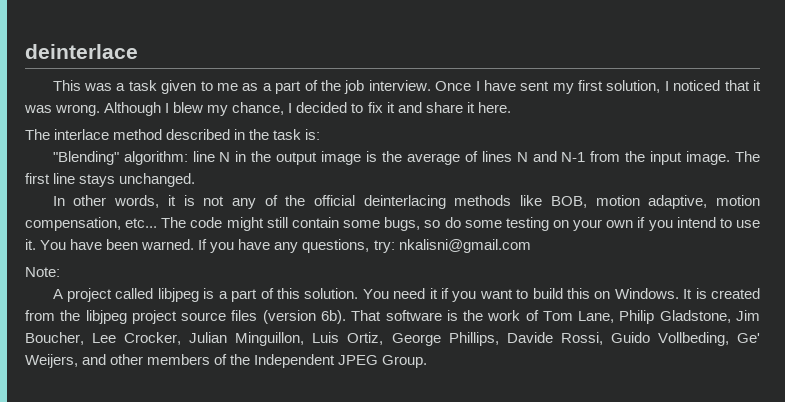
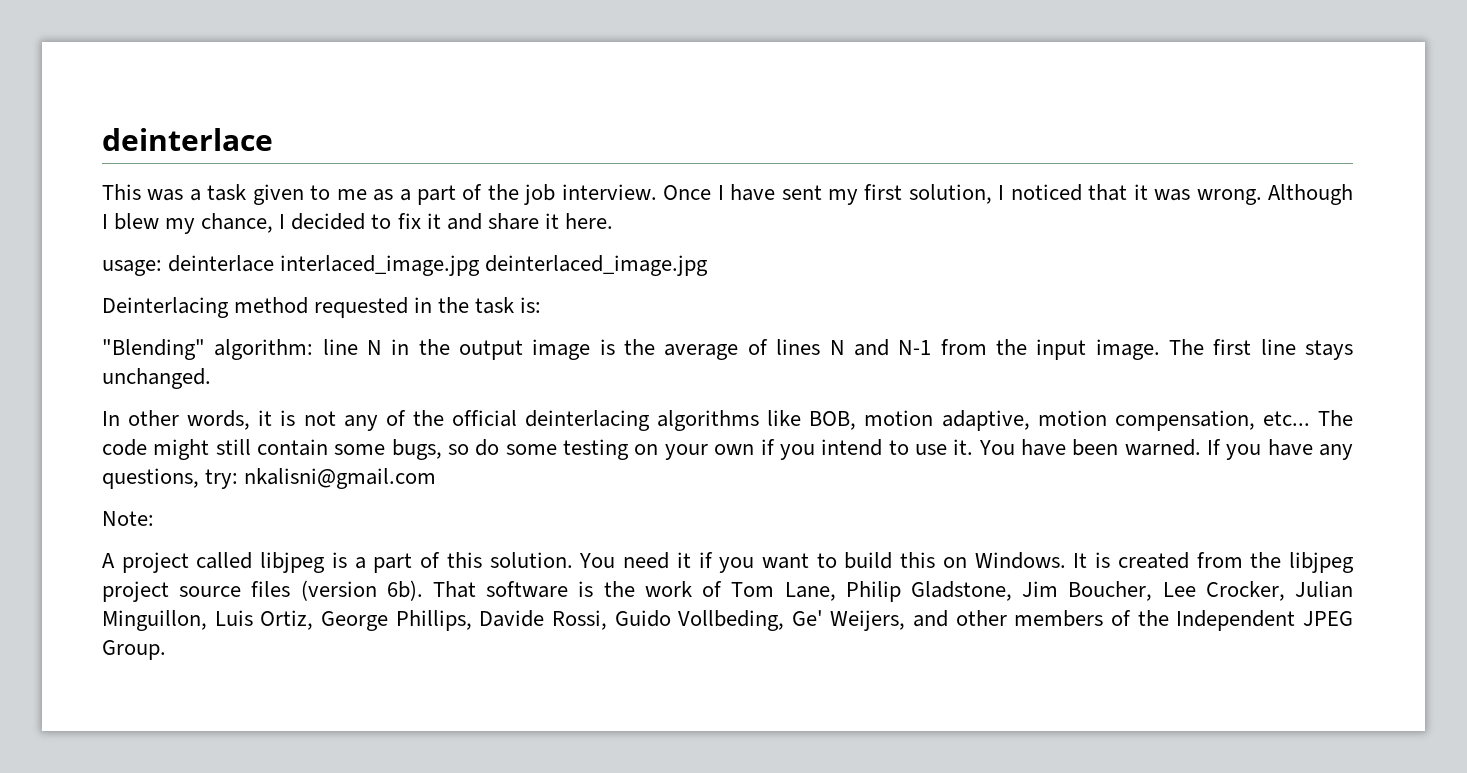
[25,129,231,140] The interlace method described -> [102,255,709,276] [102,297,409,318] usage: deinterlace interlaced_image.jpg deinterlaced_image.jpg // Deinterlacing method requested
[454,195,512,206] methods -> [657,410,760,431] algorithms

